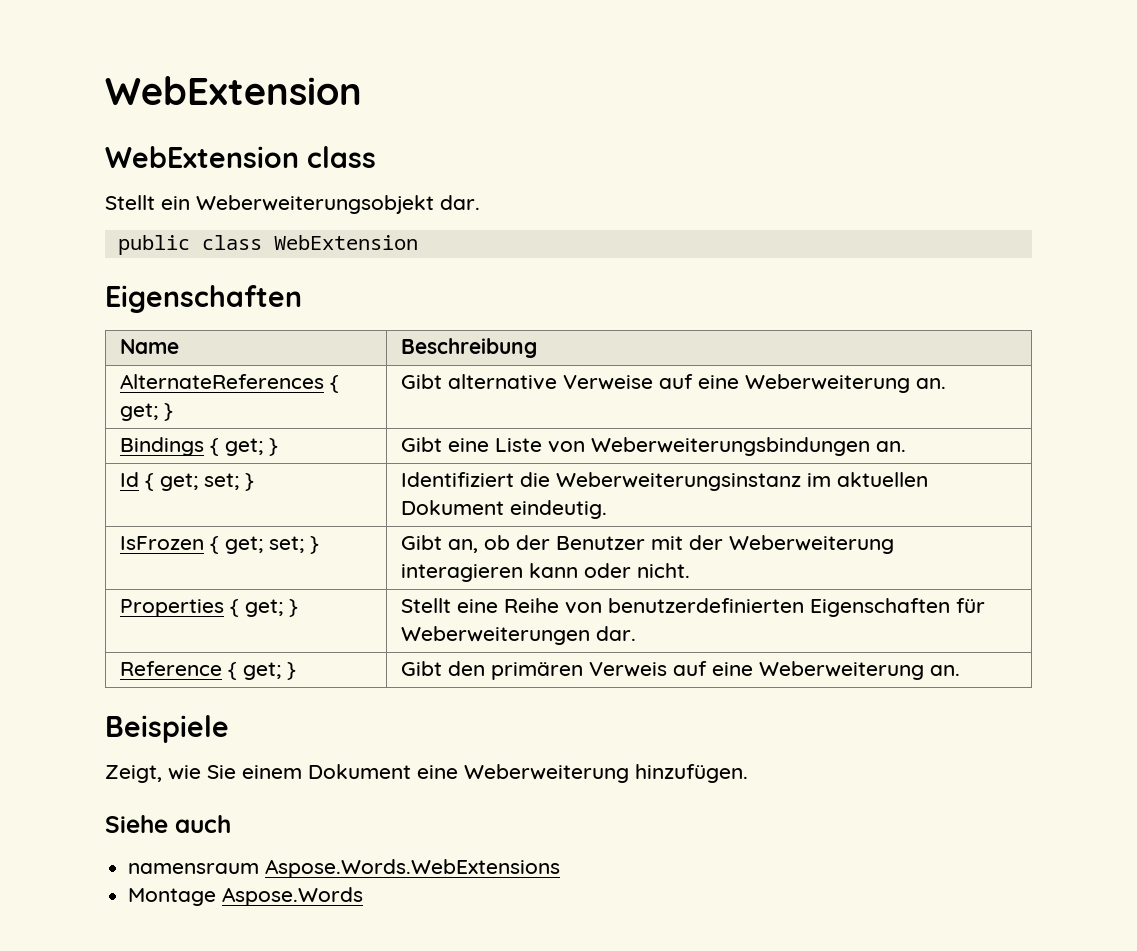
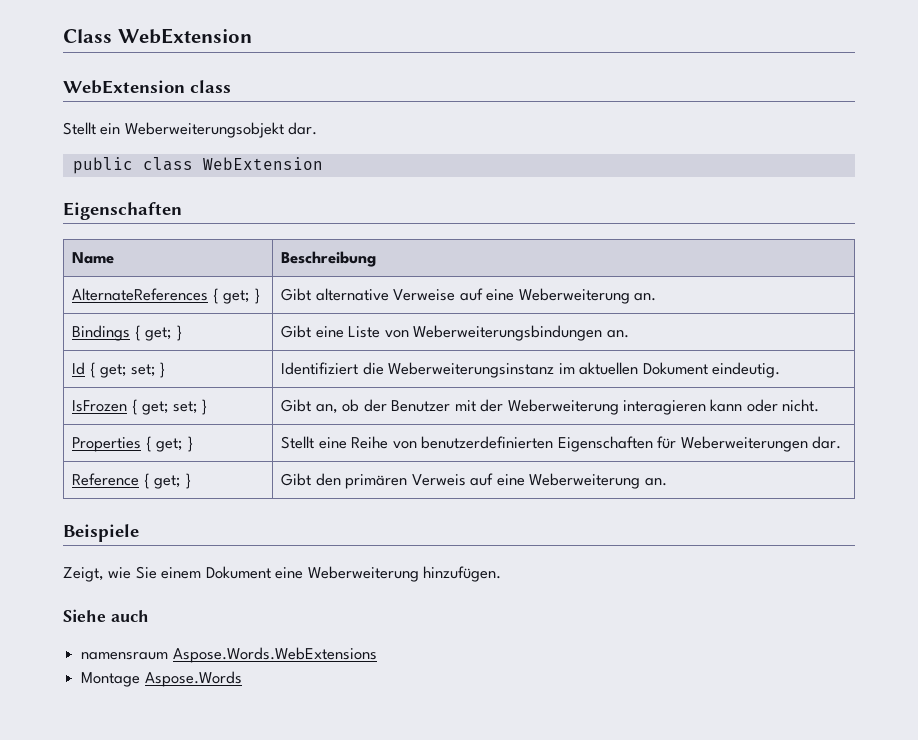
(105, 90) none -> [63,29,112,43] Class

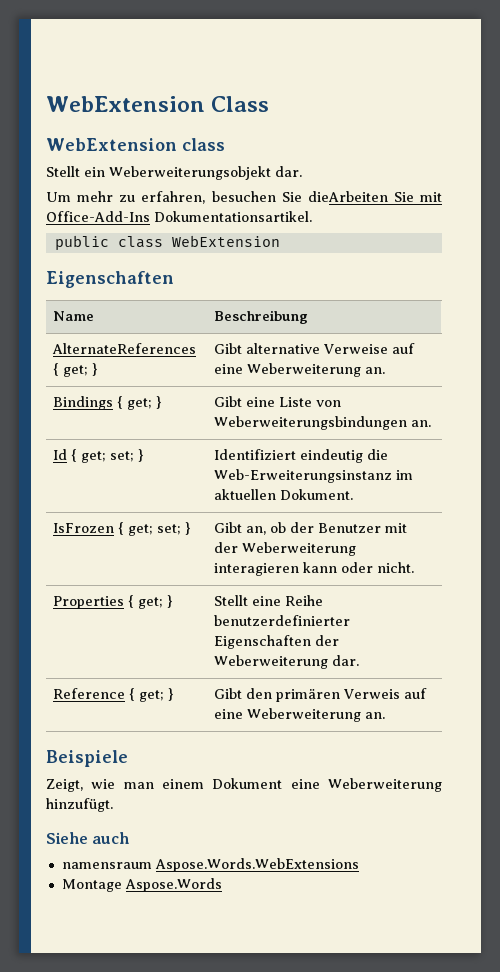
(63, 36) none -> [46,96,205,112] WebExtension
[117,28,252,44] WebExtension -> (270, 104) none
(318, 128) none -> [46,191,442,204] [46,211,312,222] // Um mehr zu erfahren, besuchen Sie dieArbeiten Sie mit Office-Add-Ins Dokumentationsartikel.
[362,362,781,378] die Weberweiterungsinstanz im aktuellen Dokument eindeutig. -> [300,449,389,463] [214,469,414,483] [214,489,354,500] eindeutig die Web-Erweiterungsinstanz im aktuellen Dokument.
[392,436,808,452] von benutzerdefinierten Eigenschaften für Weberweiterungen -> [214,615,351,626] [214,635,340,649] [214,655,329,669] benutzerdefinierter Eigenschaften der Weberweiterung
[135,566,157,579] Sie -> [123,782,154,789] man
[423,566,502,582] hinzufügen. -> [46,798,113,812] hinzufügt.

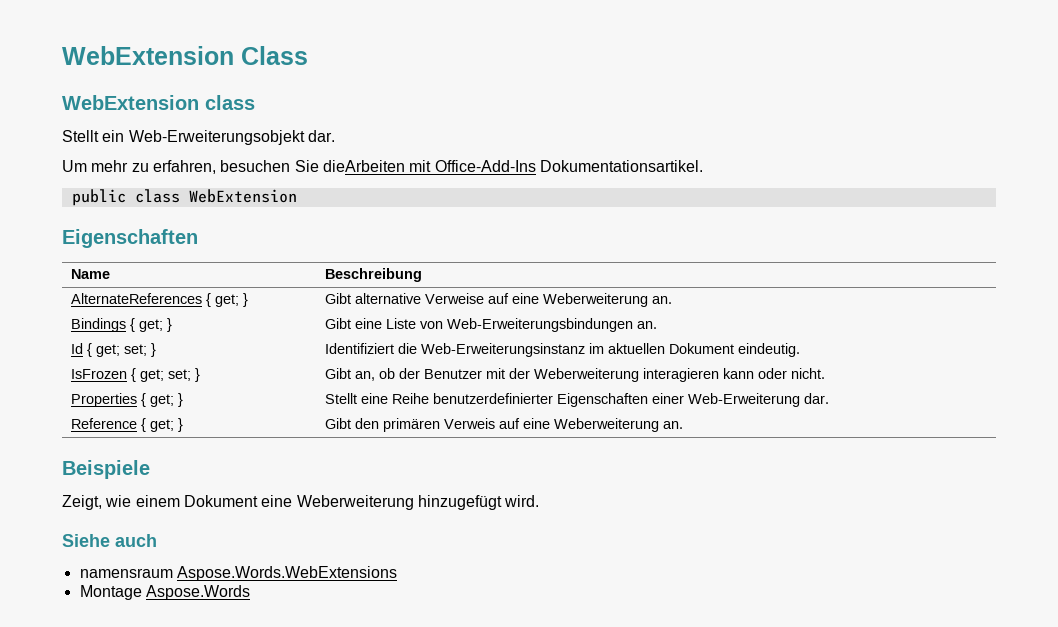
[109,166,271,180] Weberweiterungsobjekt -> [128,130,305,145] Web-Erweiterungsobjekt
[393,192,414,202] Sie -> (405, 166) none
[214,416,408,430] Weberweiterungsbindungen -> [447,318,634,332] Web-Erweiterungsbindungen
[300,449,364,463] eindeutig -> (395, 348) none
[280,489,354,500] Dokument. -> [669,343,801,357] Dokument eindeutig.
[315,635,340,646] [214,655,329,669] der Weberweiterung -> [652,393,801,407] einer Web-Erweiterung
[123,782,154,789] man -> (132, 501) none
[46,798,113,812] hinzufügt. -> [417,495,540,510] hinzugefügt wird.

